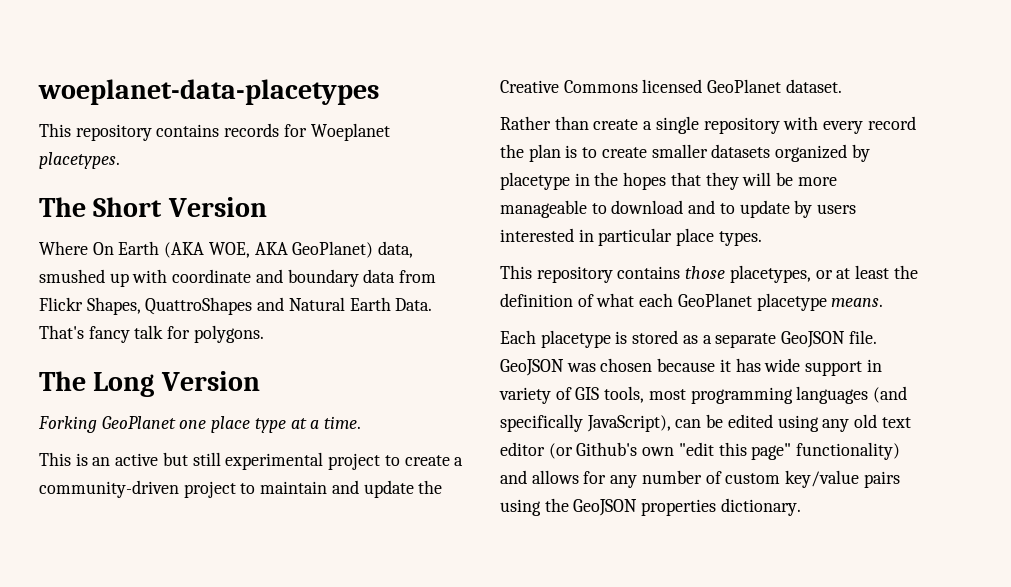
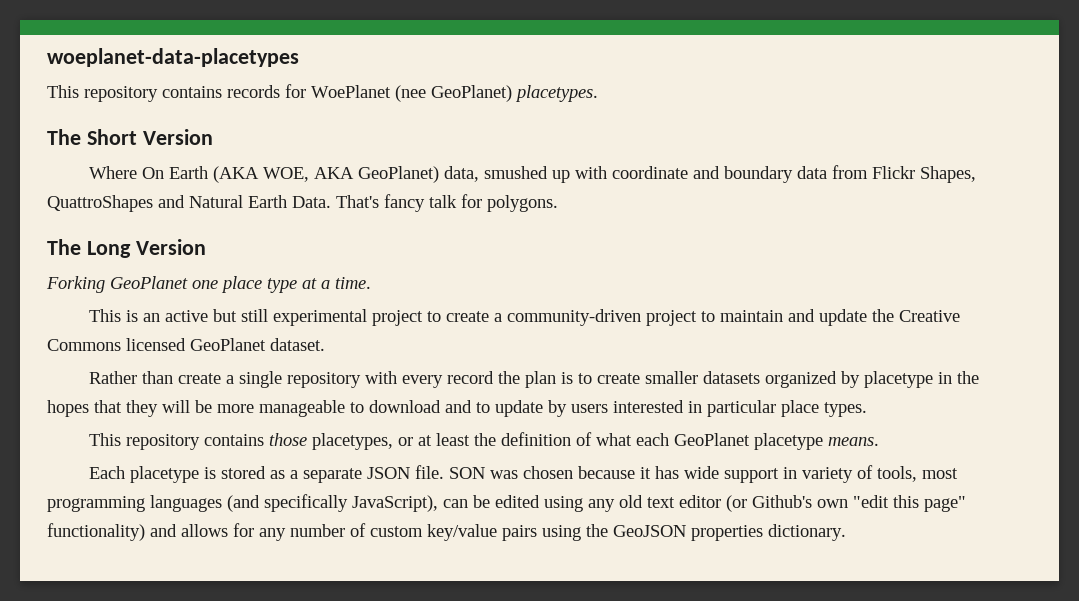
[310,123,390,141] Woeplanet -> [311,85,512,102] WoePlanet (nee GeoPlanet)
[781,330,877,348] [500,359,564,376] GeoJSON file. GeoJSON -> [367,465,486,479] JSON file. SON
[575,387,600,400] GIS -> (874, 472) none

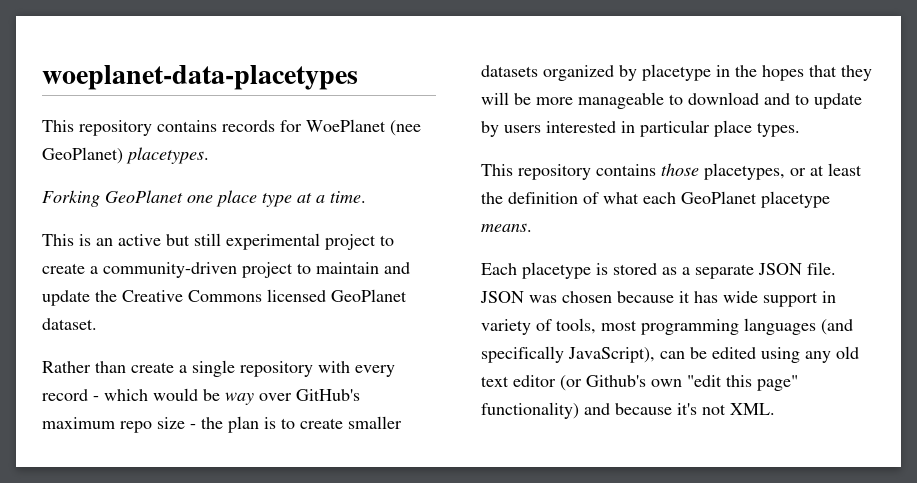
[47,129,213,145] [89,165,977,183] [47,194,558,212] [47,239,206,258] // The Short Version // Where On Earth (AKA WOE, AKA GeoPlanet) data, smushed up with coordinate and boundary data from Flickr Shapes, QuattroShapes and Natural Earth Data. That's fancy talk for polygons. // The Long Version -> (209, 155) none
(495, 377) none -> [93,388,360,405] [42,417,196,433] - which would be way over GitHub's maximum repo size -
[449,467,486,479] SON -> [480,291,524,303] JSON
[181,523,846,541] allows for any number of custom key/value pairs using the GeoJSON properties dictionary. -> [615,403,775,415] because it's not XML.

